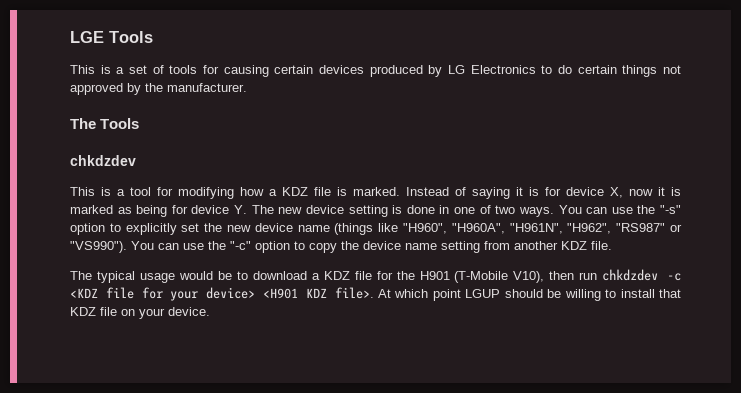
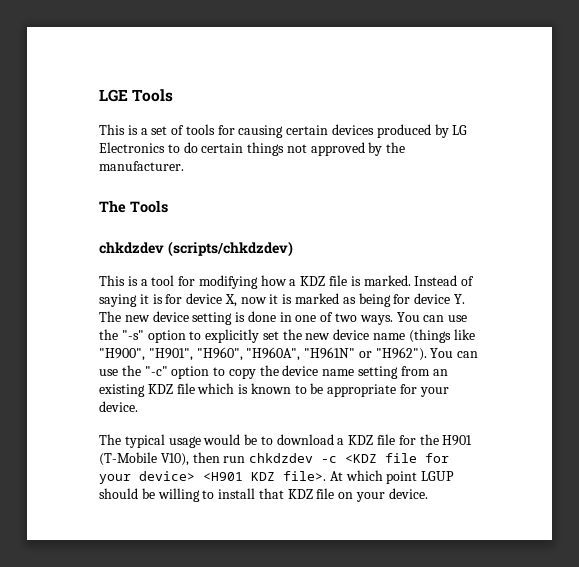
(136, 160) none -> [167,241,293,257] (scripts/chkdzdev)
[403,223,682,234] [70,241,127,253] "H960", "H960A", "H961N", "H962", "RS987" or "VS990"). -> [99,347,427,361] "H900", "H901", "H960", "H960A", "H961N" or "H962").
[514,241,612,250] another KDZ file. -> [432,369,448,376] [99,383,449,397] [99,401,138,412] an existing KDZ file which is known to be appropriate for your device.

